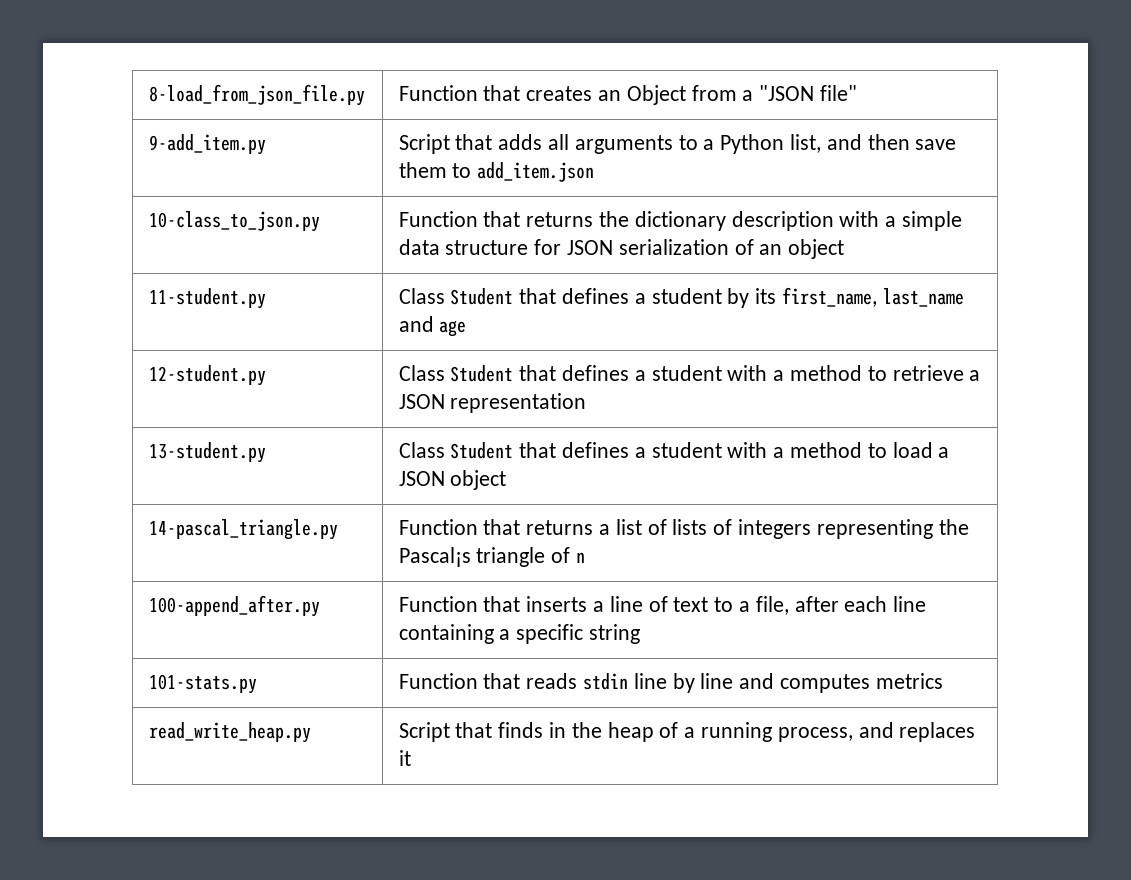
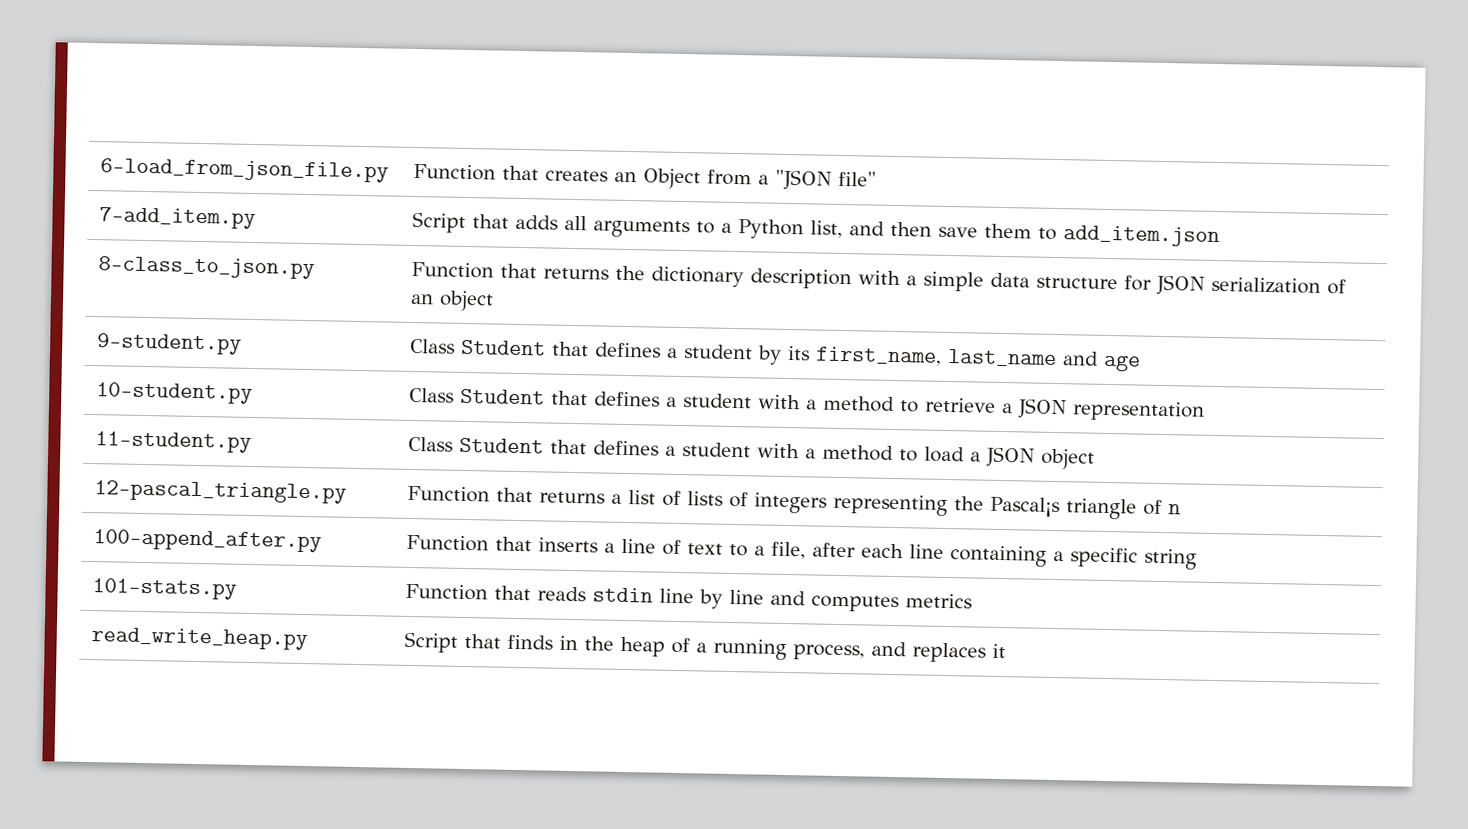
[148,84,365,106] 8-load_from_json_file.py -> [100,158,390,183] 6-load_from_json_file.py
[148,134,266,155] 9-add_item.py -> [99,207,257,230] 7-add_item.py
[148,211,320,232] 10-class_to_json.py -> [98,256,316,280] 8-class_to_json.py
[148,288,266,309] 11-student.py -> [97,333,243,355] 9-student.py
[148,365,266,386] 12-student.py -> [96,382,254,405] 10-student.py
[148,442,266,463] 13-student.py -> [95,431,253,454] 11-student.py
[148,519,338,540] 14-pascal_triangle.py -> [94,480,348,504] 12-pascal_triangle.py

